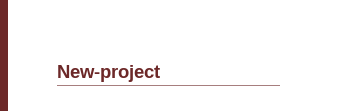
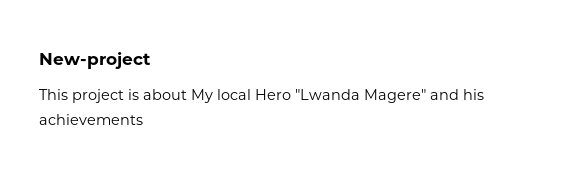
(160, 73) none -> [39,89,484,103] [39,114,143,125] // This project is about My local Hero "Lwanda Magere" and his achievements

